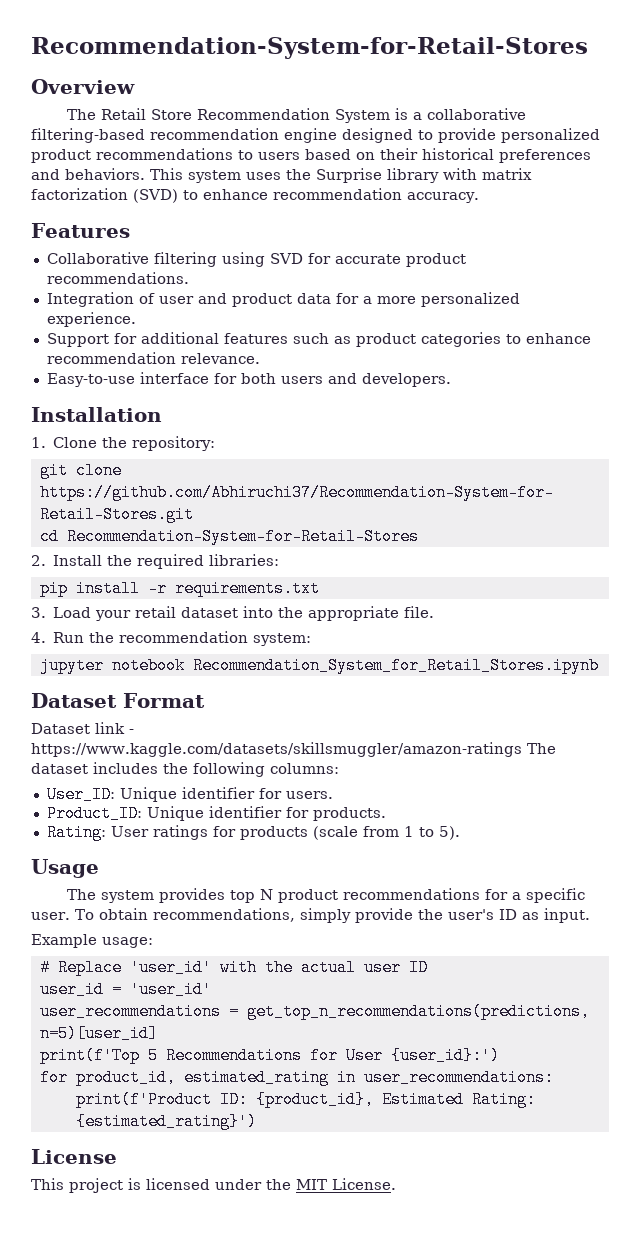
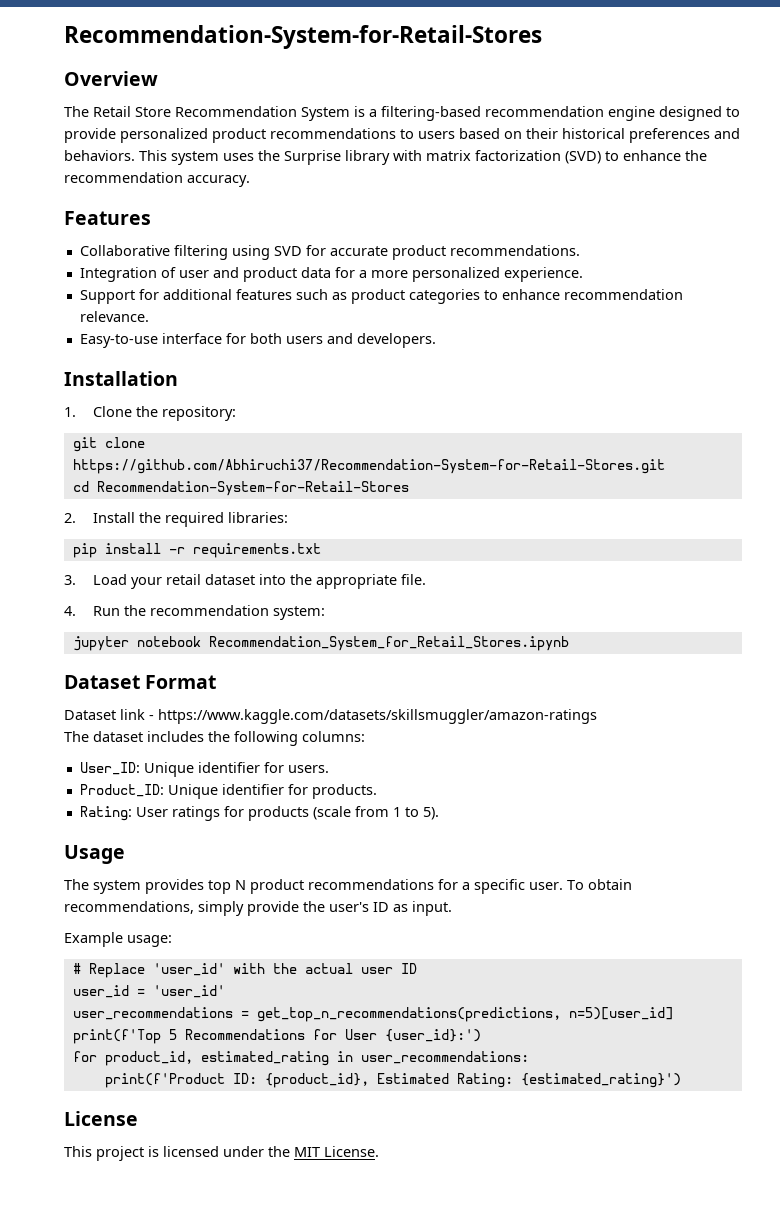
[426,108,526,120] collaborative -> (377, 113) none
(268, 194) none -> [685,150,707,161] the
(522, 749) none -> (597, 716) //

